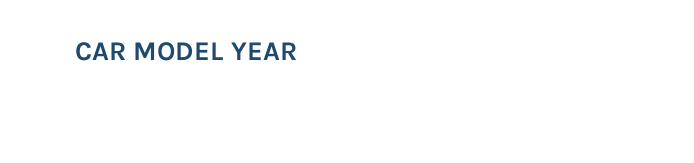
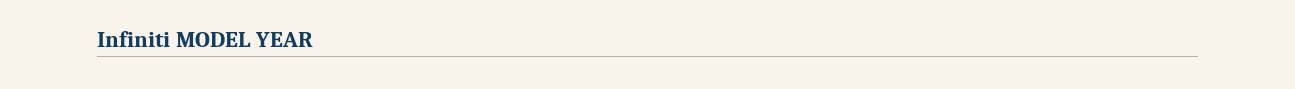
[75,42,126,61] CAR -> [97,31,170,47] Infiniti

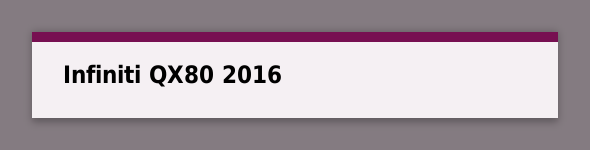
[176,32,314,47] MODEL YEAR -> [149,65,282,87] QX80 2016

